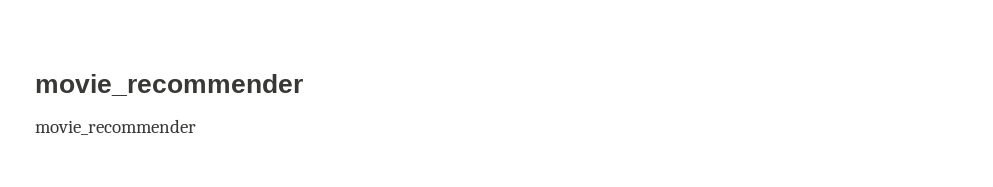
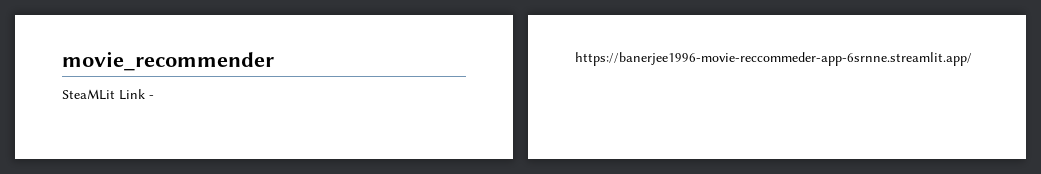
[35,119,196,135] movie_recommender -> [62,89,154,100] [575,52,972,66] SteaMLit Link - https://banerjee1996-movie-reccommeder-app-6srnne.streamlit.app/

